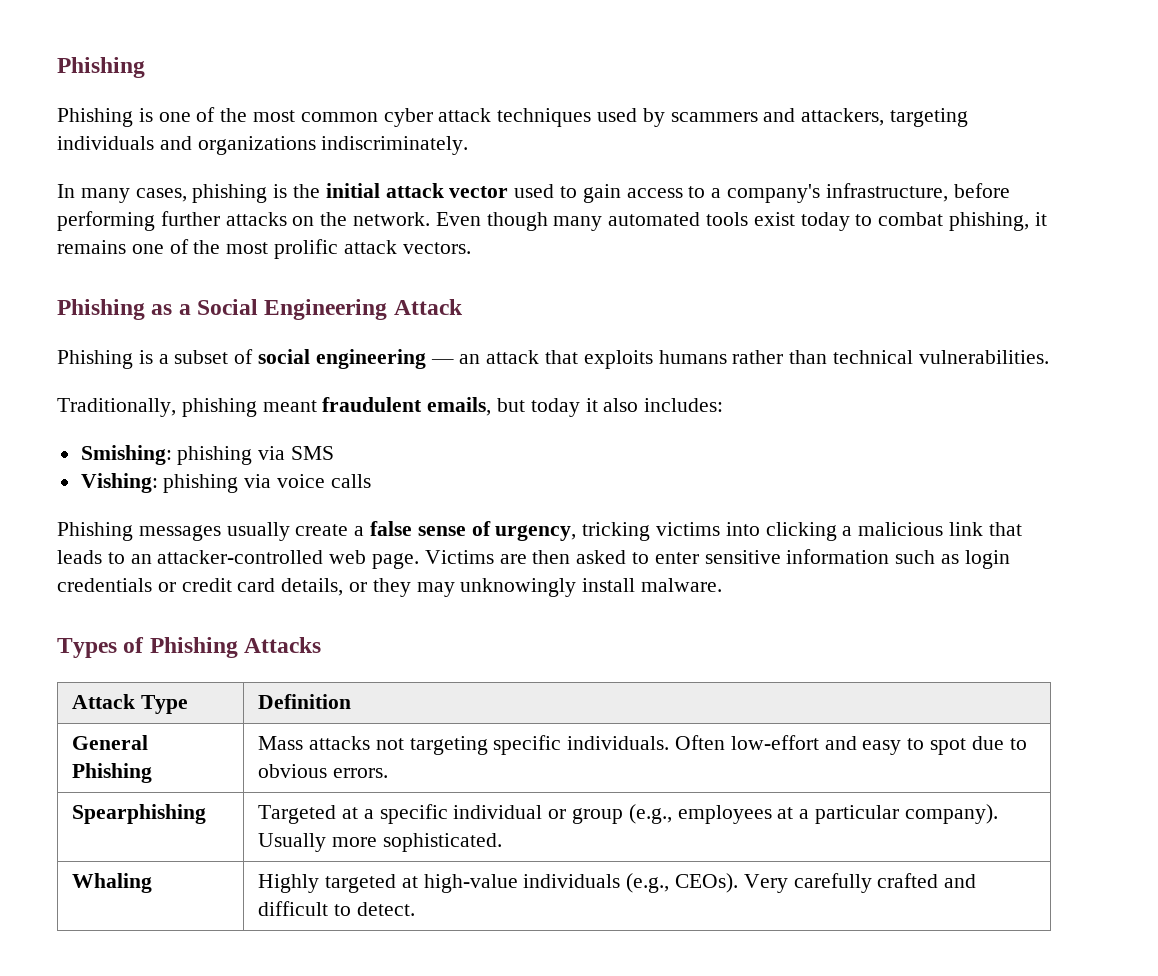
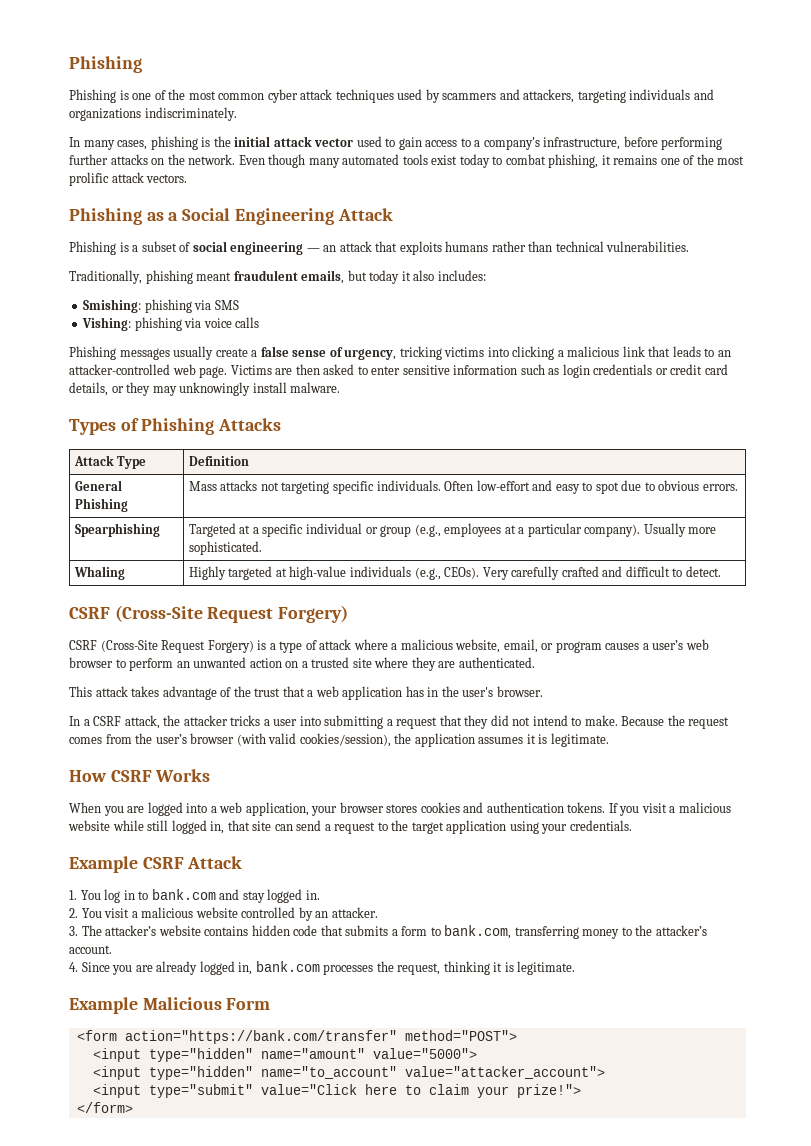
(415, 909) none -> [69,605,349,623] [69,639,709,653] [69,657,535,671] [69,686,543,700] [69,715,730,729] [69,733,609,747] [69,769,211,782] [69,802,731,816] [68,820,632,834] [69,856,243,873] [69,889,320,903] [69,907,378,921] [69,925,707,939] [69,945,112,954] [69,961,576,975] [69,997,271,1014] [76,1030,517,1044] [92,1048,477,1062] [92,1066,605,1080] [92,1084,581,1098] [76,1102,133,1113] // CSRF (Cross-Site Request Forgery) // CSRF (Cross-Site Request Forgery) is a type of attack where a malicious website, email, or program causes a user’s web browser to perform an unwanted action on a trusted site where they are authenticated. // This attack takes advantage of the trust that a web application has in the user's browser. // In a CSRF attack, the attacker tricks a user into submitting a request that they did not intend to make. Because the request comes from the user’s browser (with valid cookies/session), the application assumes it is legitimate. // How CSRF Works // When you are logged into a web application, your browser stores cookies and authentication tokens. If you visit a malicious website while still logged in, that site can send a request to the target application using your credentials. // Example CSRF Attack // 1. You log in to bank.com and stay logged in. // 2. You visit a malicious website controlled by an attacker. // 3. The attacker’s website contains hidden code that submits a form to bank.com, transferring money to the attacker’s account. // 4. Since you are already logged in, bank.com processes the request, thinking it is legitimate. // Example Malicious Form // <form action="https://bank.com/transfer" method="POST"> // <input type="hidden" name="amount" value="5000"> // <input type="hidden" name="to_account" value="attacker_account"> // <input type="submit" value="Click here to claim your prize!"> // </form>

